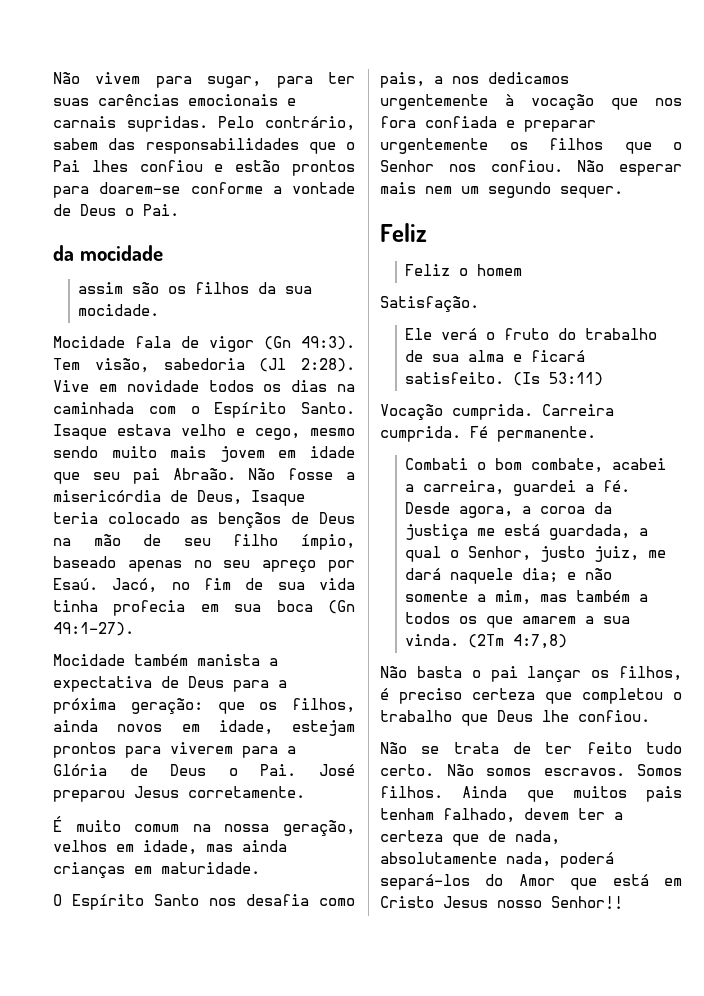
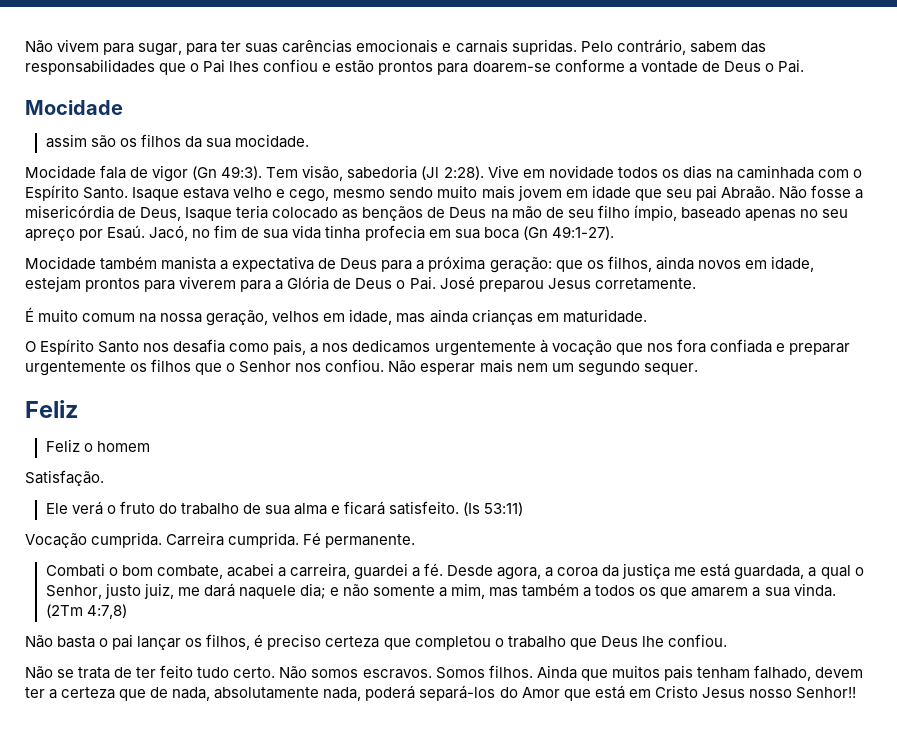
[53,245,163,261] da mocidade -> [25,100,123,115] Mocidade

